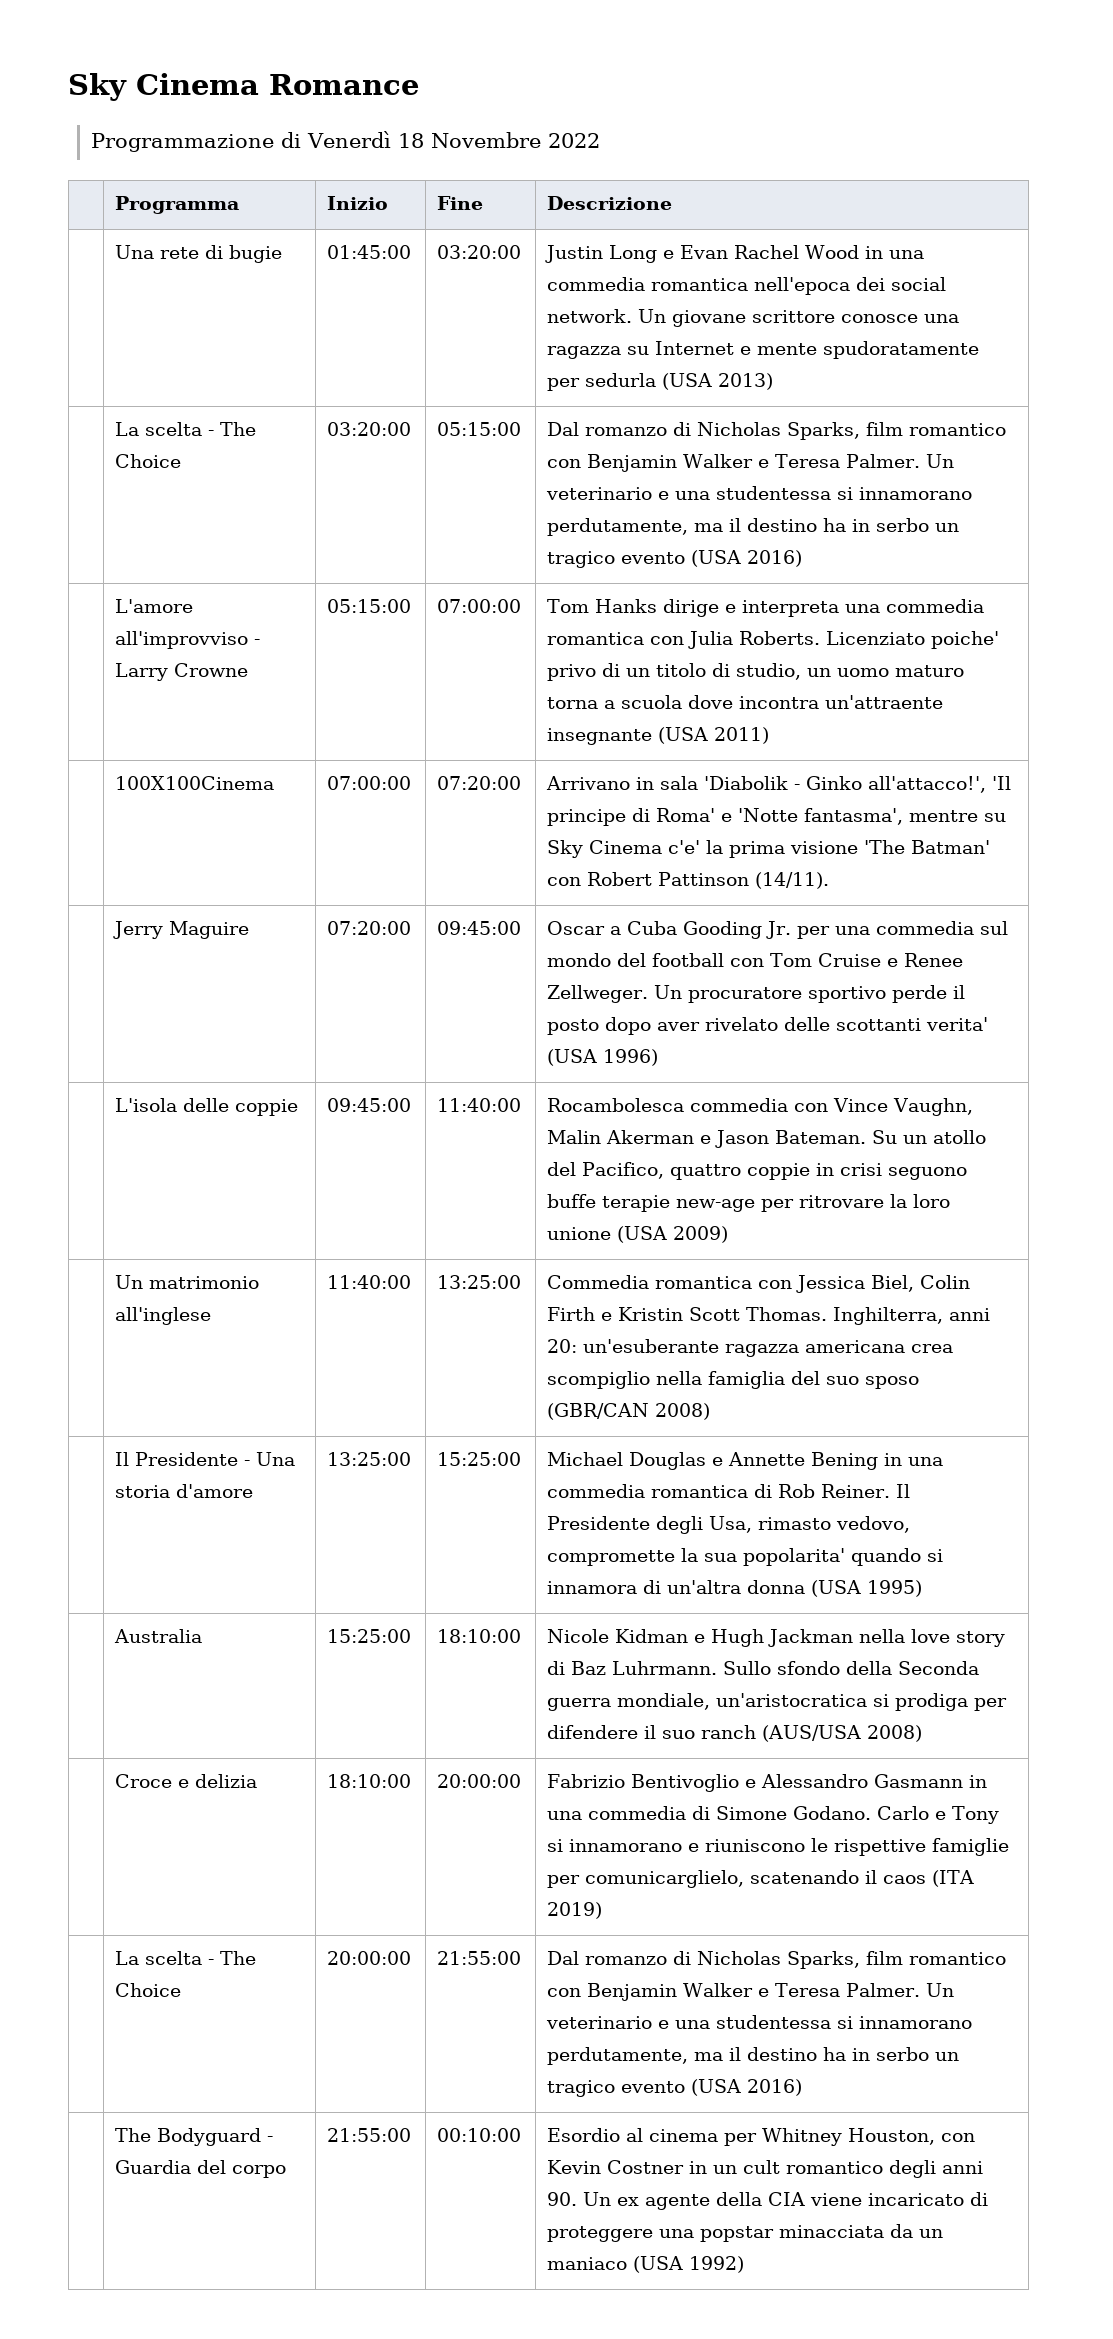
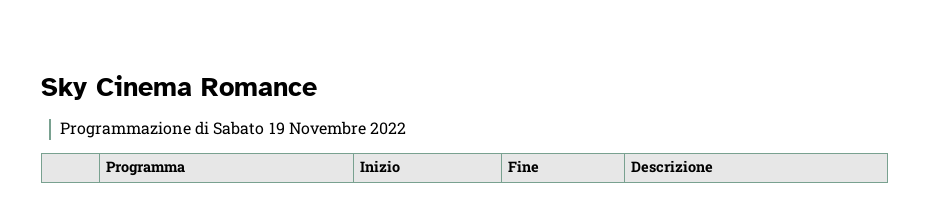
[307,131,425,148] Venerdì 18 -> [213,121,285,135] Sabato 19
[115,245,283,263] [327,245,412,259] [437,245,522,259] [545,245,925,263] [547,277,947,295] [547,309,960,327] [547,341,980,359] [547,373,774,391] [115,422,257,436] [115,454,182,468] [327,422,412,436] [437,422,522,436] [547,422,1007,440] [547,454,955,472] [546,486,973,500] [547,518,960,536] [547,550,803,568] [115,599,194,613] [115,631,261,649] [115,663,249,681] [327,599,412,613] [437,599,522,613] [547,599,985,617] [547,631,1000,649] [547,663,965,681] [547,695,944,709] [547,727,770,745] [115,776,275,790] [327,776,412,790] [437,776,522,790] [546,776,1012,793] [547,808,1007,826] [547,840,991,858] [547,872,830,889] [113,921,250,939] [327,921,412,935] [437,921,522,935] [547,921,1009,939] [547,953,964,967] [547,985,966,1003] [547,1017,989,1035] [547,1049,659,1066] [115,1098,299,1116] [327,1098,412,1112] [437,1098,522,1112] [547,1098,974,1116] [547,1130,987,1148] [547,1162,968,1180] [547,1194,951,1212] [547,1226,729,1243] [115,1275,260,1289] [115,1307,212,1325] [327,1275,412,1289] [437,1275,522,1289] [547,1275,971,1293] [547,1307,991,1325] [547,1339,954,1357] [547,1371,920,1389] [547,1403,711,1420] [115,1452,296,1466] [115,1484,254,1498] [327,1452,412,1466] [437,1452,522,1466] [547,1452,944,1470] [547,1484,911,1498] [547,1516,911,1534] [547,1548,944,1566] [547,1580,923,1597] [114,1629,203,1643] [327,1629,412,1643] [437,1629,522,1643] [547,1629,1006,1647] [547,1661,980,1675] [547,1693,1008,1711] [547,1725,923,1742] [115,1774,258,1788] [327,1774,412,1788] [437,1774,522,1788] [547,1774,988,1792] [547,1806,1000,1824] [547,1838,1010,1856] [547,1870,975,1888] [547,1902,603,1919] [115,1951,257,1965] [115,1983,182,1997] [327,1951,412,1965] [437,1951,522,1965] [547,1951,1007,1969] [547,1983,955,2001] [546,2015,973,2029] [547,2047,960,2065] [547,2079,803,2097] [115,2128,274,2146] [115,2160,287,2178] [327,2128,412,2142] [437,2128,522,2142] [547,2128,976,2146] [547,2160,984,2178] [547,2192,989,2210] [547,2224,944,2242] [547,2256,745,2273] // | Una rete di bugie | 01:45:00 | 03:20:00 | Justin Long e Evan Rachel Wood in una commedia romantica nell'epoca dei social network. Un giovane scrittore conosce una ragazza su Internet e mente spudoratamente per sedurla (USA 2013) // | La scelta - The Choice | 03:20:00 | 05:15:00 | Dal romanzo di Nicholas Sparks, film romantico con Benjamin Walker e Teresa Palmer. Un veterinario e una studentessa si innamorano perdutamente, ma il destino ha in serbo un tragico evento (USA 2016) // | L'amore all'improvviso - Larry Crowne | 05:15:00 | 07:00:00 | Tom Hanks dirige e interpreta una commedia romantica con Julia Roberts. Licenziato poiche' privo di un titolo di studio, un uomo maturo torna a scuola dove incontra un'attraente insegnante (USA 2011) // | 100X100Cinema | 07:00:00 | 07:20:00 | Arrivano in sala 'Diabolik - Ginko all'attacco!', 'Il principe di Roma' e 'Notte fantasma', mentre su Sky Cinema c'e' la prima visione 'The Batman' con Robert Pattinson (14/11). // | Jerry Maguire | 07:20:00 | 09:45:00 | Oscar a Cuba Gooding Jr. per una commedia sul mondo del football con Tom Cruise e Renee Zellweger. Un procuratore sportivo perde il posto dopo aver rivelato delle scottanti verita' (USA 1996) // | L'isola delle coppie | 09:45:00 | 11:40:00 | Rocambolesca commedia con Vince Vaughn, Malin Akerman e Jason Bateman. Su un atollo del Pacifico, quattro coppie in crisi seguono buffe terapie new-age per ritrovare la loro unione (USA 2009) // | Un matrimonio all'inglese | 11:40:00 | 13:25:00 | Commedia romantica con Jessica Biel, Colin Firth e Kristin Scott Thomas. Inghilterra, anni 20: un'esuberante ragazza americana crea scompiglio nella famiglia del suo sposo (GBR/CAN 2008) // | Il Presidente - Una storia d'amore | 13:25:00 | 15:25:00 | Michael Douglas e Annette Bening in una commedia romantica di Rob Reiner. Il Presidente degli Usa, rimasto vedovo, compromette la sua popolarita' quando si innamora di un'altra donna (USA 1995) // | Australia | 15:25:00 | 18:10:00 | Nicole Kidman e Hugh Jackman nella love story di Baz Luhrmann. Sullo sfondo della Seconda guerra mondiale, un'aristocratica si prodiga per difendere il suo ranch (AUS/USA 2008) // | Croce e delizia | 18:10:00 | 20:00:00 | Fabrizio Bentivoglio e Alessandro Gasmann in una commedia di Simone Godano. Carlo e Tony si innamorano e riuniscono le rispettive famiglie per comunicarglielo, scatenando il caos (ITA 2019) // | La scelta - The Choice | 20:00:00 | 21:55:00 | Dal romanzo di Nicholas Sparks, film romantico con Benjamin Walker e Teresa Palmer. Un veterinario e una studentessa si innamorano perdutamente, ma il destino ha in serbo un tragico evento (USA 2016) // | The Bodyguard - Guardia del corpo | 21:55:00 | 00:10:00 | Esordio al cinema per Whitney Houston, con Kevin Costner in un cult romantico degli anni 90. Un ex agente della CIA viene incaricato di proteggere una popstar minacciata da un maniaco (USA 1992) -> (713, 166) none

